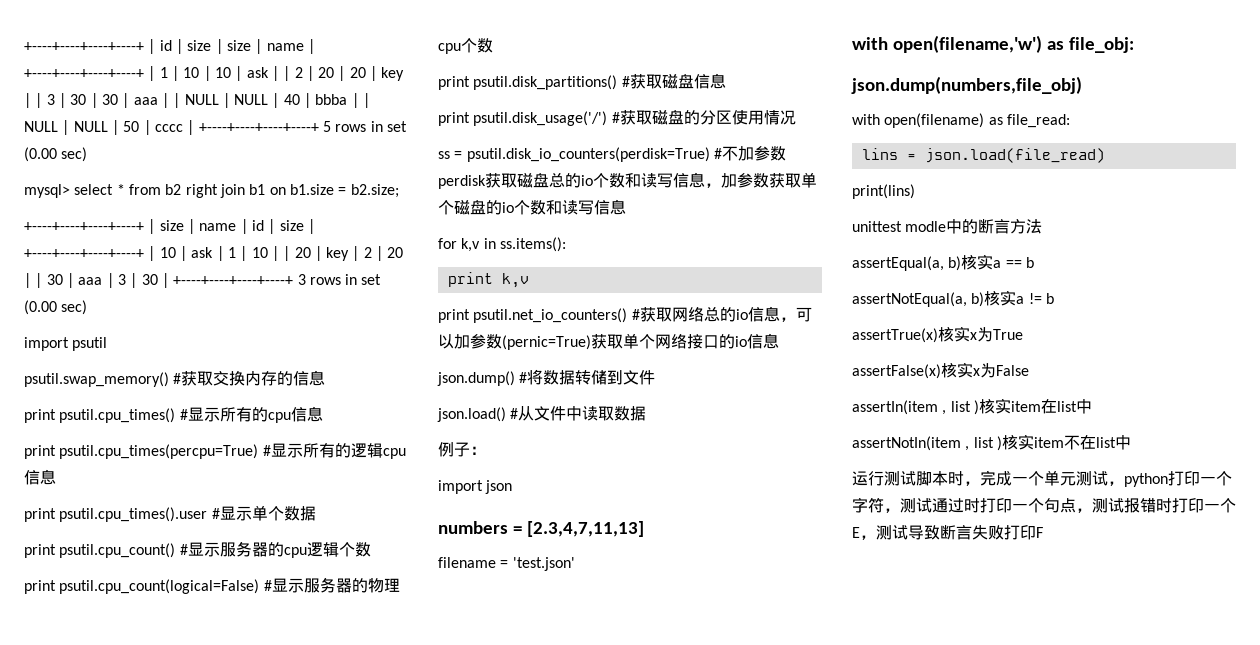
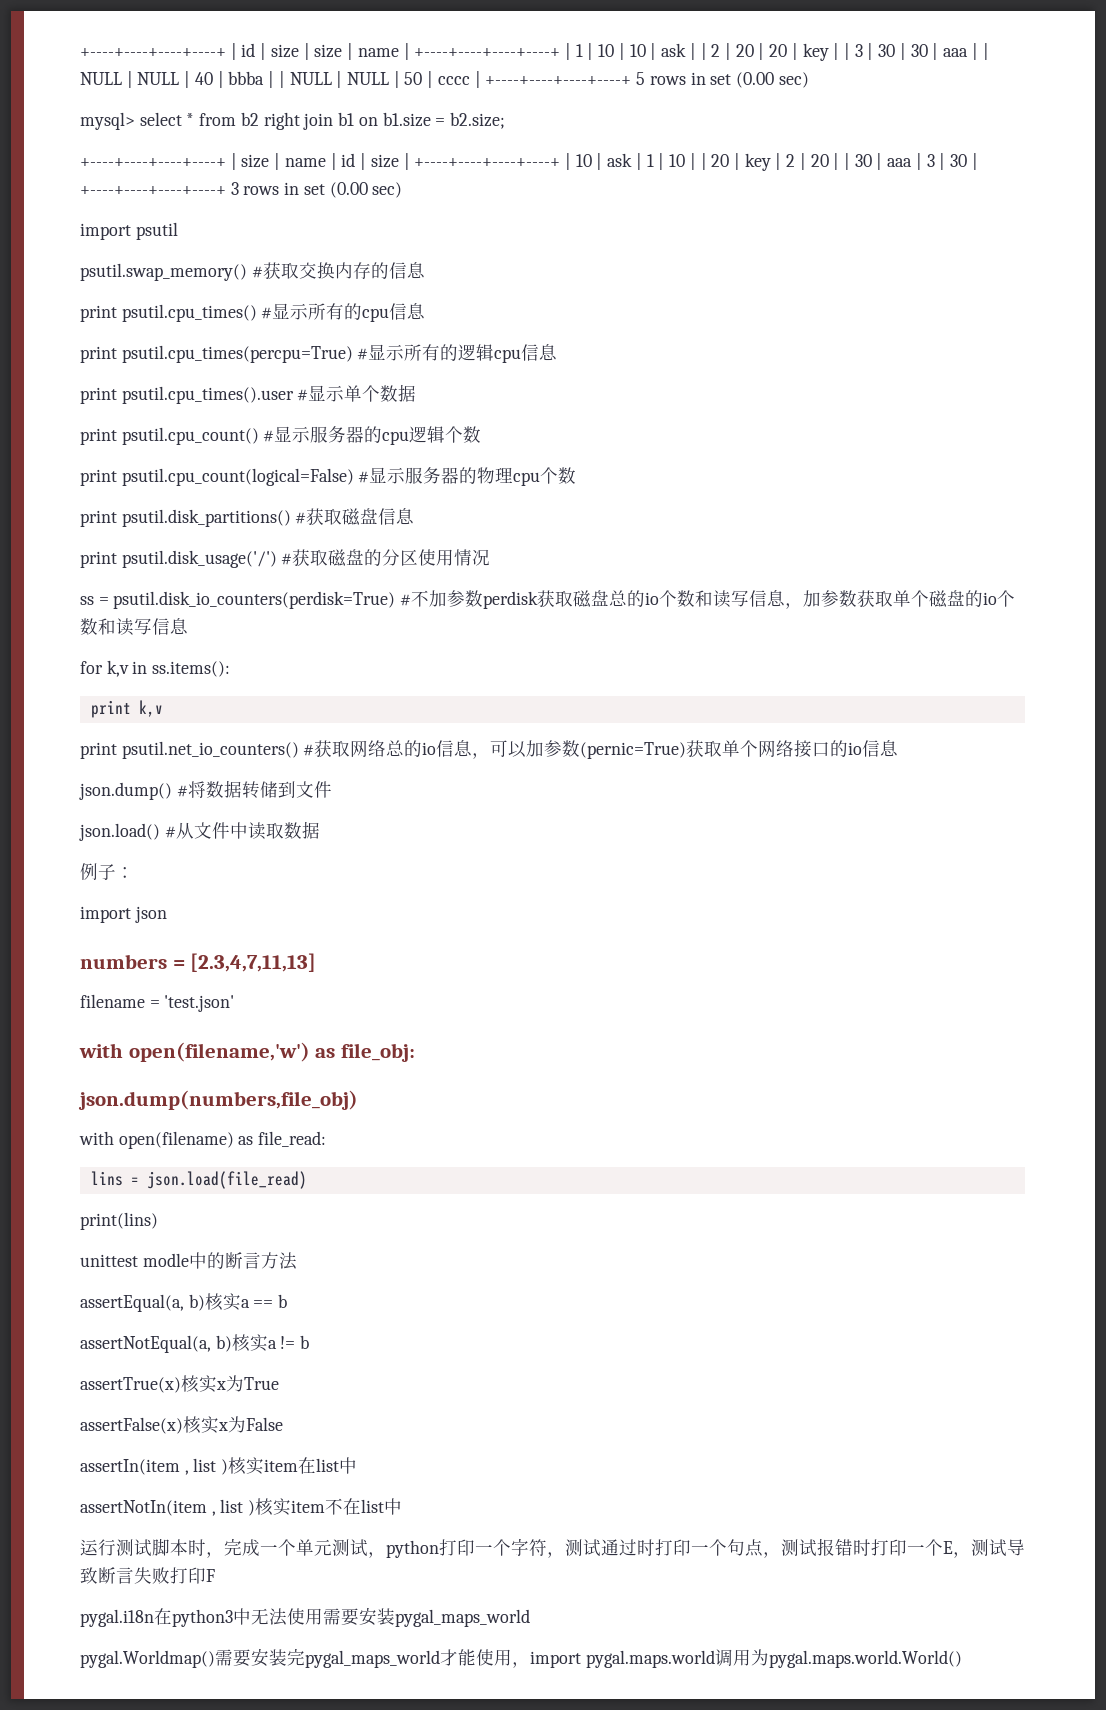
(1043, 532) none -> [80,1607,530,1627] [80,1648,962,1668] // pygal.i18n在python3中无法使用需要安装pygal_maps_world // pygal.Worldmap()需要安装完pygal_maps_world才能使用，import pygal.maps.world调用为pygal.maps.world.World()

